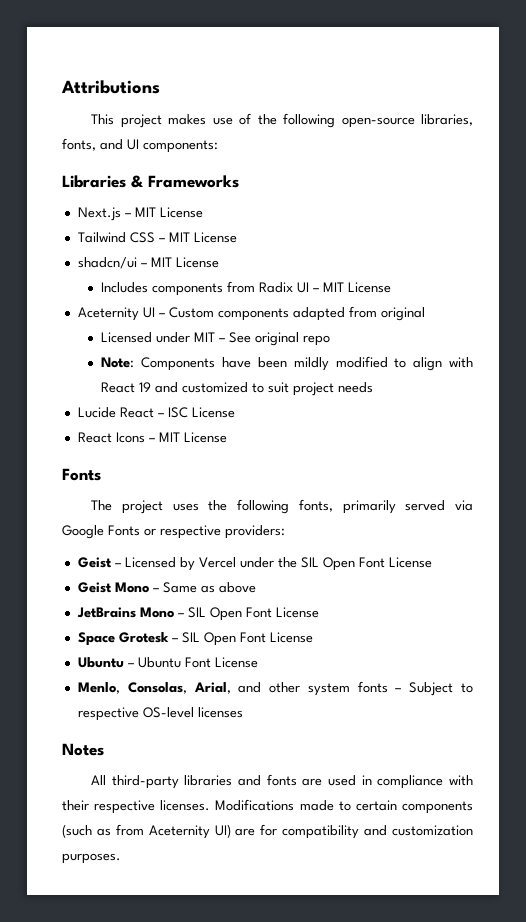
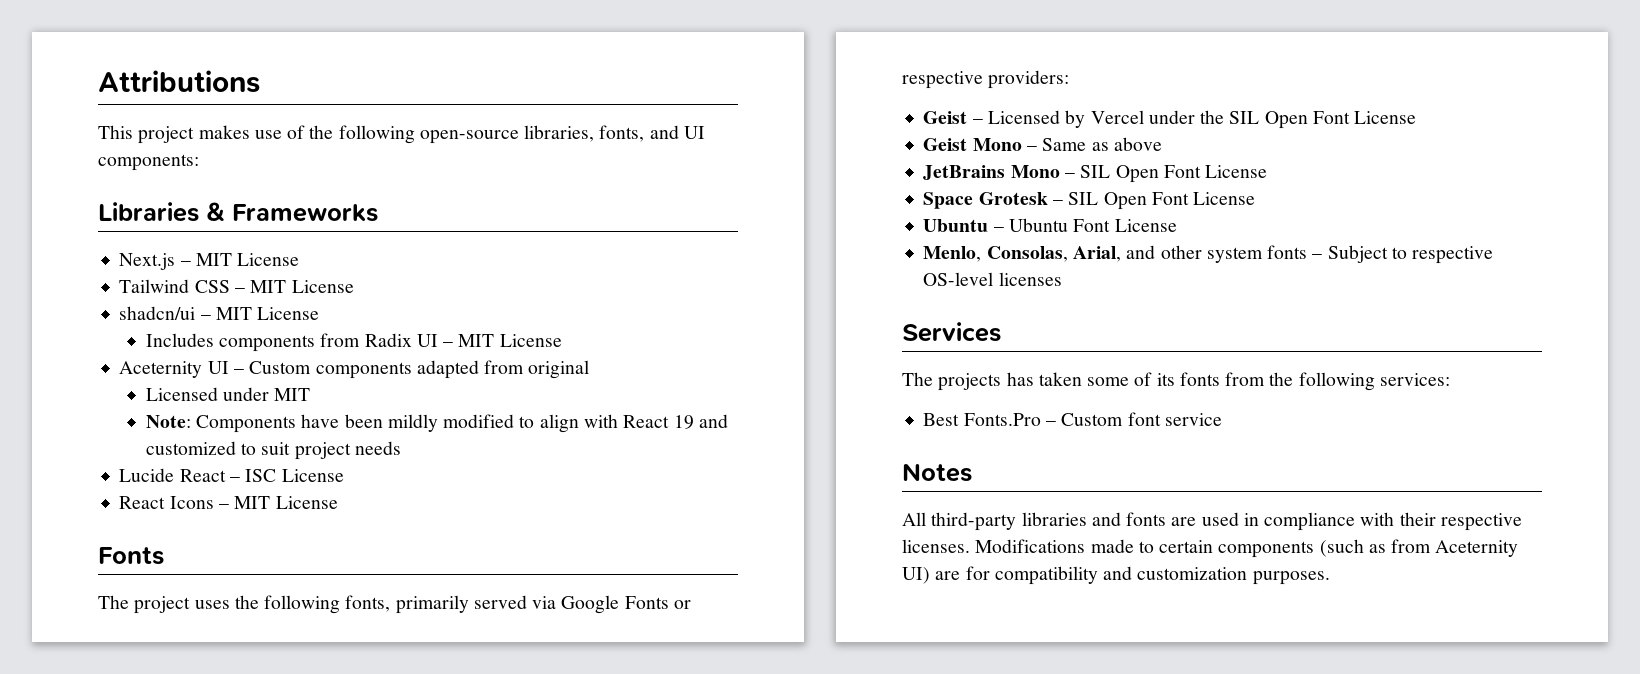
[219,332,331,346] – See original repo -> (311, 394) none
(243, 712) none -> [902,322,1001,342] [902,372,1450,391] [923,412,1222,426] // Services // The projects has taken some of its fonts from the following services: // Best Fonts.Pro – Custom font service

